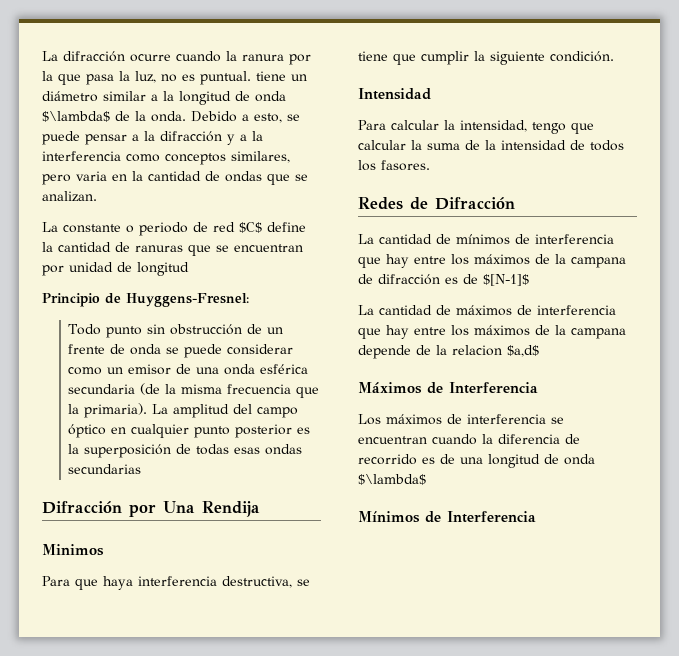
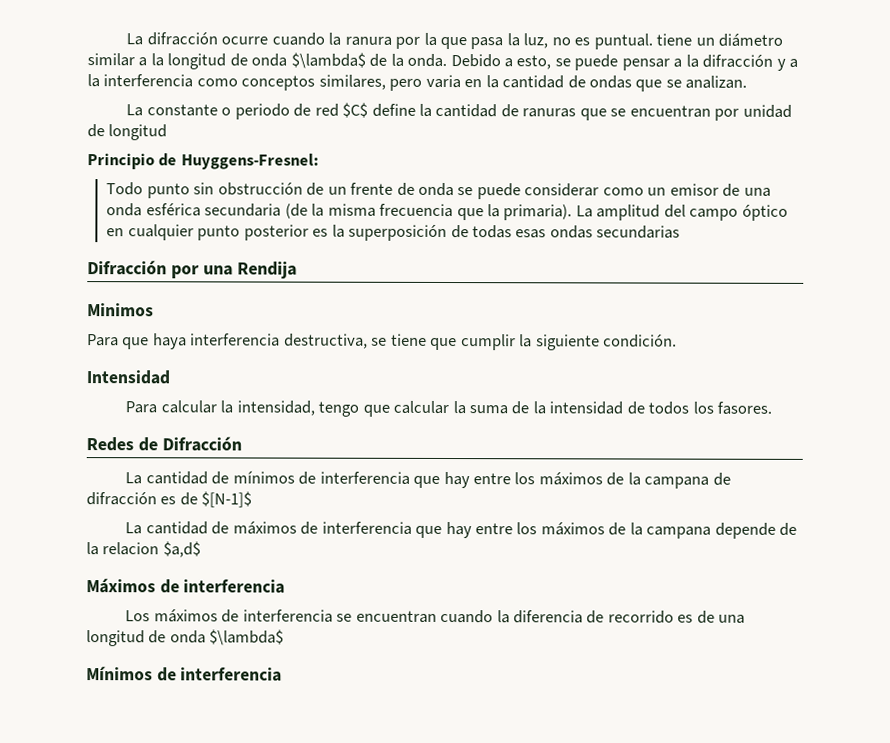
[163,501,195,513] Una -> [202,265,233,276] una
[449,382,538,394] Interferencia -> [183,579,286,594] interferencia
[447,511,536,523] Interferencia -> [180,667,283,682] interferencia

